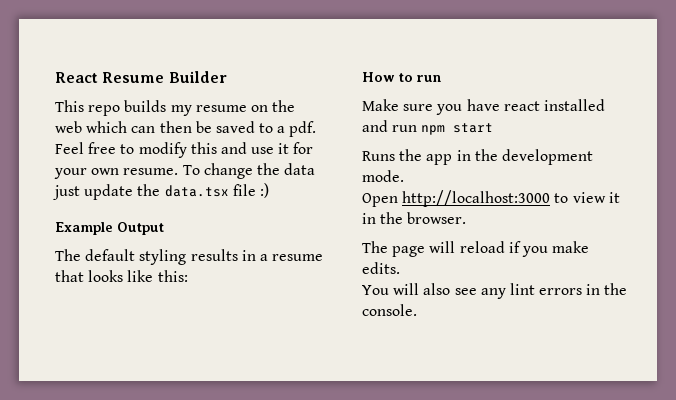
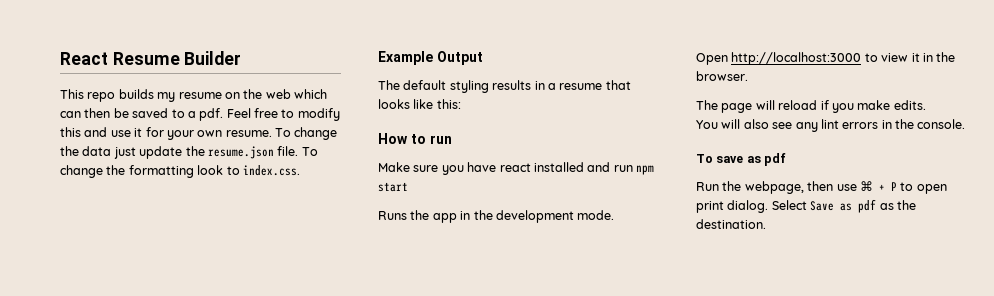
[164,183,269,198] data.tsx file :) -> [207,146,318,159] [60,165,300,178] resume.json file. To change the formatting look to index.css.
(417, 310) none -> [696,153,787,166] [696,181,947,194] [696,199,916,213] [696,219,766,229] // To save as pdf // Run the webpage, then use ⌘ + P to open print dialog. Select Save as pdf as the destination.

